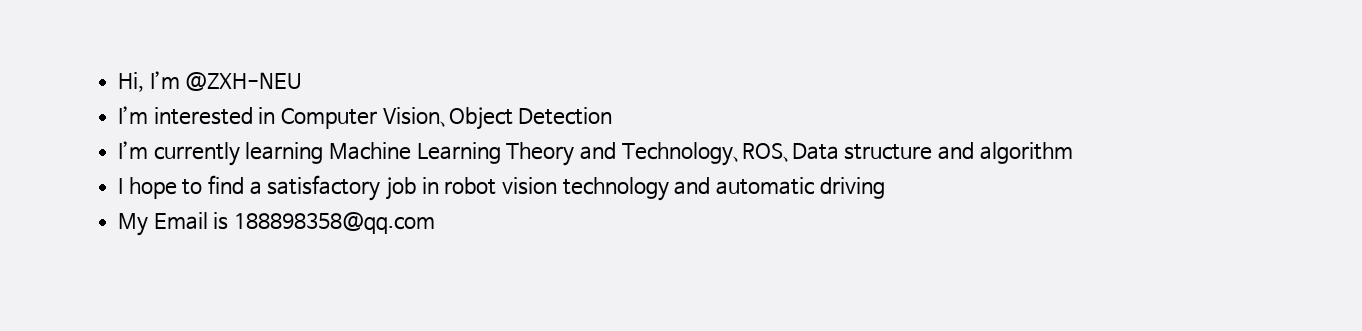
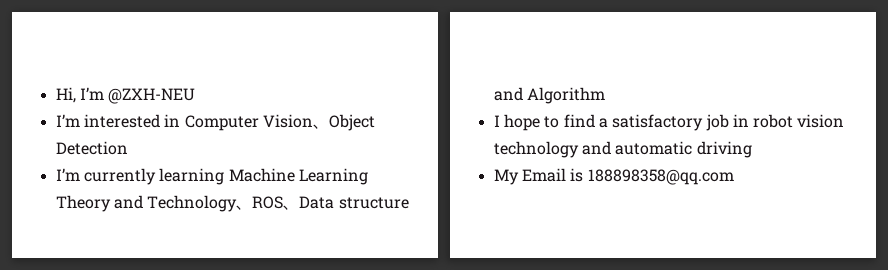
[979,142,1073,164] algorithm -> [526,87,605,104] Algorithm

